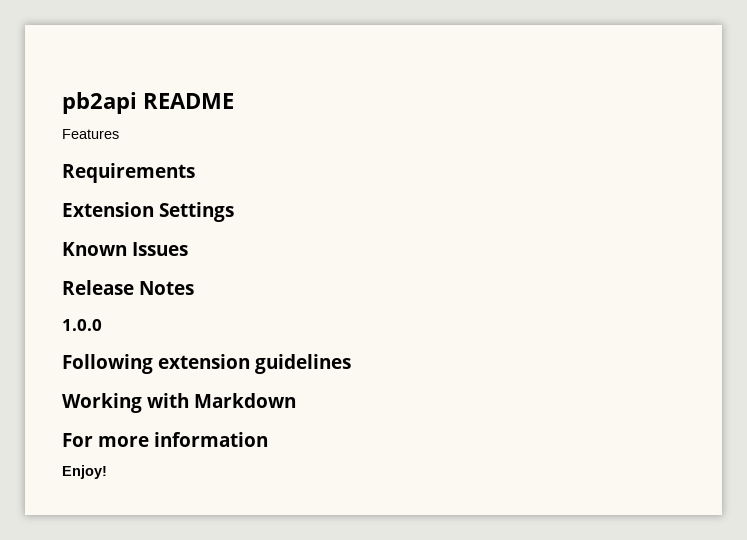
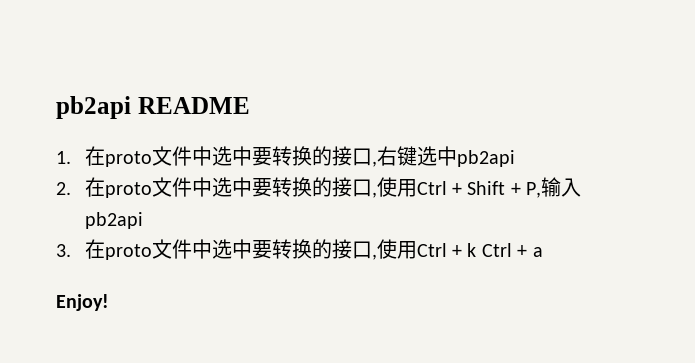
[62,129,119,139] [62,163,195,183] [62,202,235,222] [62,242,189,256] [62,280,195,295] [62,319,102,331] [62,354,352,374] [62,393,297,413] [62,432,269,447] Features // Requirements // Extension Settings // Known Issues // Release Notes // 1.0.0 // Following extension guidelines // Working with Markdown // For more information -> [56,146,515,167] [56,177,582,198] [84,212,143,229] [56,239,543,260] 1.在proto文件中选中要转换的接口,右键选中pb2api // 2.在proto文件中选中要转换的接口,使用Ctrl + Shift + P,输入pb2api // 3.在proto文件中选中要转换的接口,使用Ctrl + k Ctrl + a

